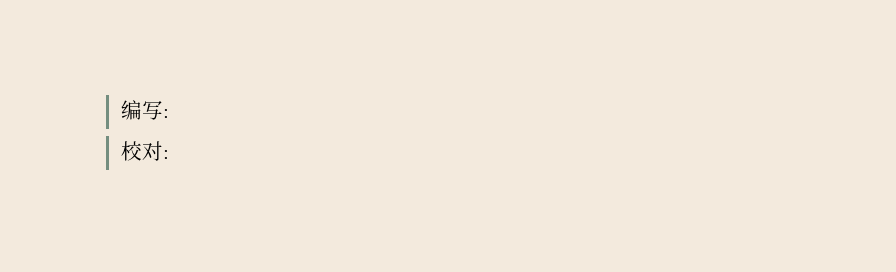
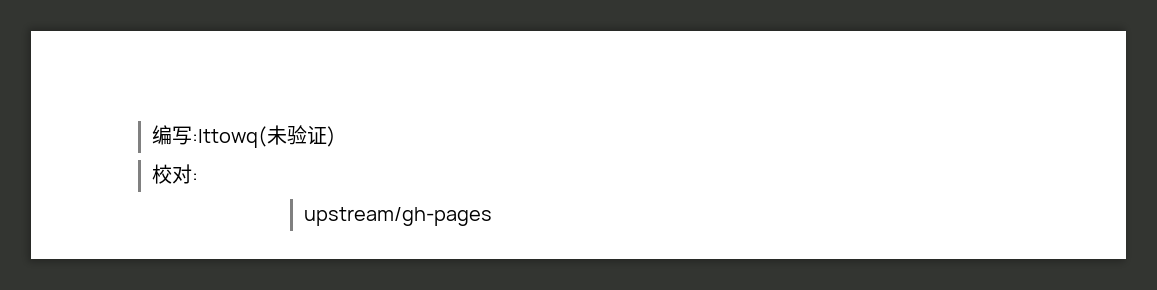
[162,109,169,118] : -> [192,125,337,148] :lttowq(未验证)
(169, 154) none -> [303,207,492,226] // upstream/gh-pages

